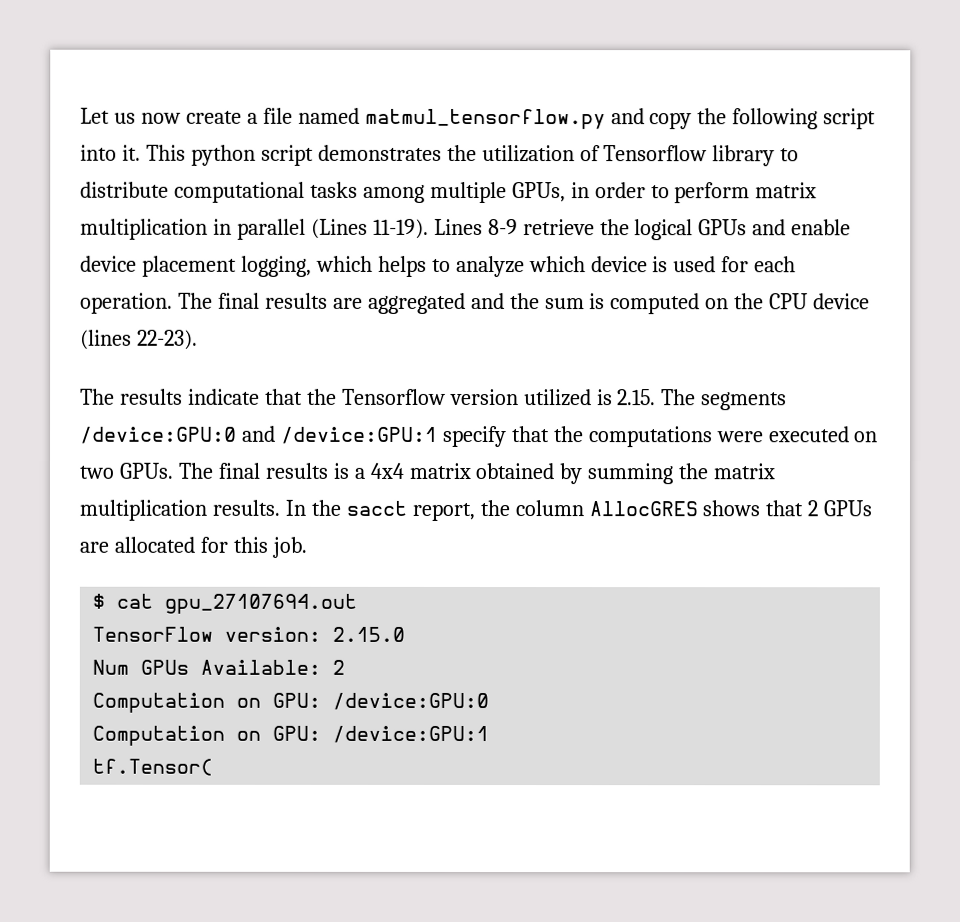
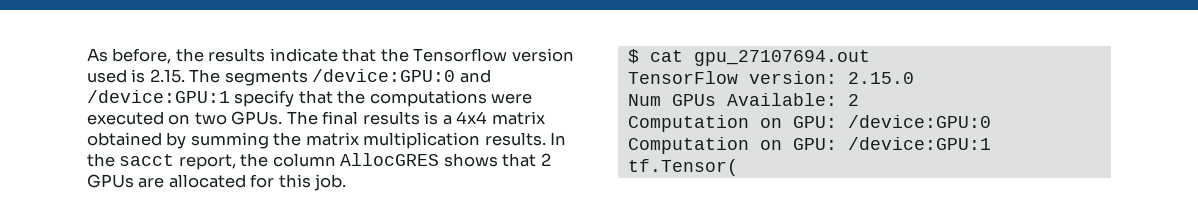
[80,107,877,130] [80,144,800,167] [80,181,818,204] [80,218,852,241] [80,255,797,278] [80,292,871,315] [80,329,198,350] [80,388,115,405] Let us now create a file named matmul_tensorflow.py and copy the following script into it. This python script demonstrates the utilization of Tensorflow library to distribute computational tasks among multiple GPUs, in order to perform matrix multiplication in parallel (Lines 11-19). Lines 8-9 retrieve the logical GPUs and enable device placement logging, which helps to analyze which device is used for each operation. The final results are aggregated and the sum is computed on the CPU device (lines 22-23). // The -> [87,48,204,64] As before, the
[523,389,592,407] utilized -> [87,69,127,83] used

